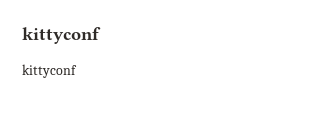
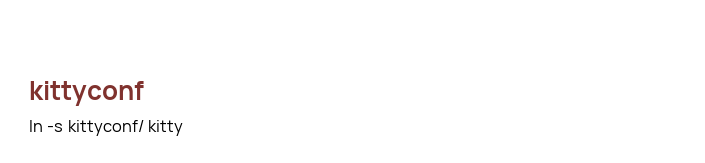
[22,64,77,78] kittyconf -> [29,120,184,136] ln -s kittyconf/ kitty

